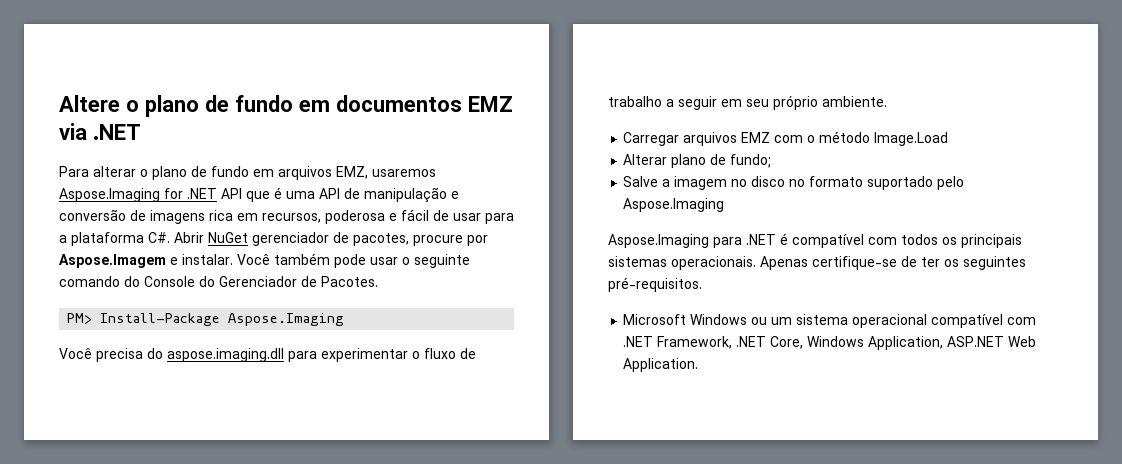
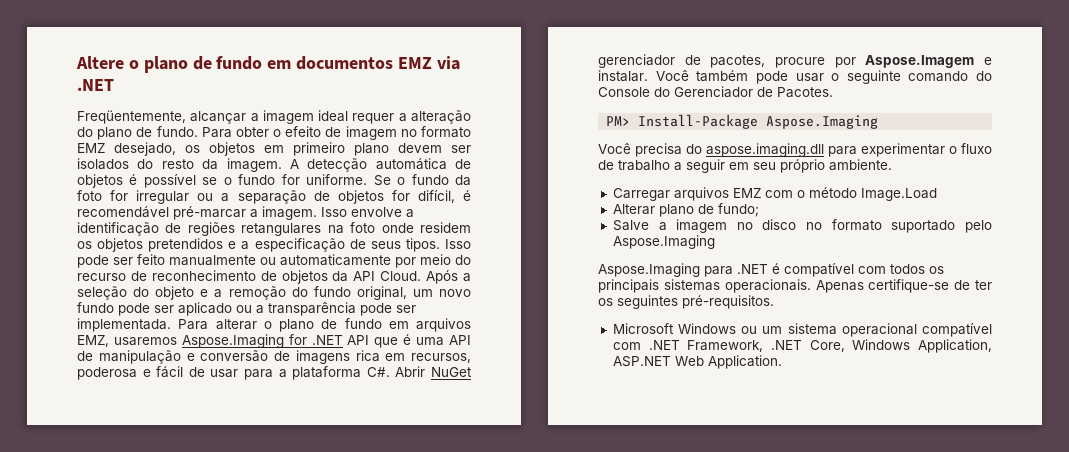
(141, 132) none -> [77,110,471,124] [77,126,472,140] [77,142,471,156] [77,158,471,172] [77,174,471,188] [77,190,472,204] [77,206,414,220] [77,222,471,236] [77,238,471,252] [77,254,471,268] [77,270,472,284] [77,286,471,300] [77,302,416,316] [77,318,171,332] Freqüentemente, alcançar a imagem ideal requer a alteração do plano de fundo. Para obter o efeito de imagem no formato EMZ desejado, os objetos em primeiro plano devem ser isolados do resto da imagem. A detecção automática de objetos é possível se o fundo for uniforme. Se o fundo da foto for irregular ou a separação de objetos for difícil, é recomendável pré-marcar a imagem. Isso envolve a identificação de regiões retangulares na foto onde residem os objetos pretendidos e a especificação de seus tipos. Isso pode ser feito manualmente ou automaticamente por meio do recurso de reconhecimento de objetos da API Cloud. Após a seleção do objeto e a remoção do fundo original, um novo fundo pode ser aplicado ou a transparência pode ser implementada.

